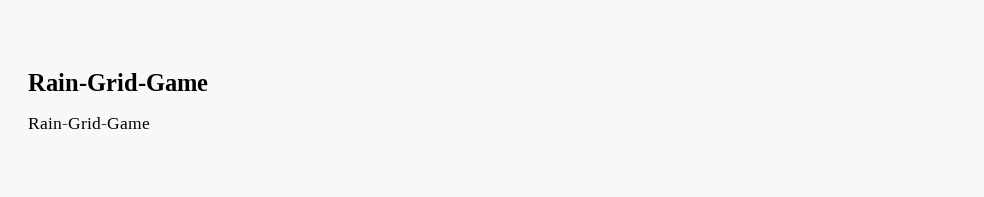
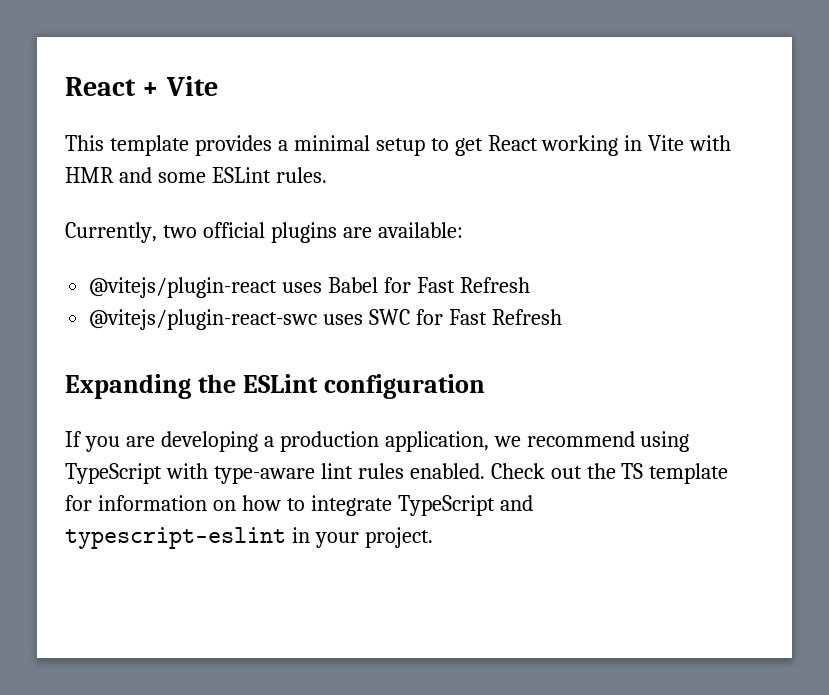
[28,73,208,91] [28,117,150,129] Rain-Grid-Game // Rain-Grid-Game -> [65,76,218,96] [65,135,732,156] [65,167,327,183] [65,222,463,243] [89,277,530,298] [89,309,562,330] [65,374,485,399] [65,431,690,452] [65,463,729,484] [65,495,533,516] [65,527,433,549] React + Vite // This template provides a minimal setup to get React working in Vite with HMR and some ESLint rules. // Currently, two official plugins are available: // @vitejs/plugin-react uses Babel for Fast Refresh // @vitejs/plugin-react-swc uses SWC for Fast Refresh // Expanding the ESLint configuration // If you are developing a production application, we recommend using TypeScript with type-aware lint rules enabled. Check out the TS template for information on how to integrate TypeScript and typescript-eslint in your project.

